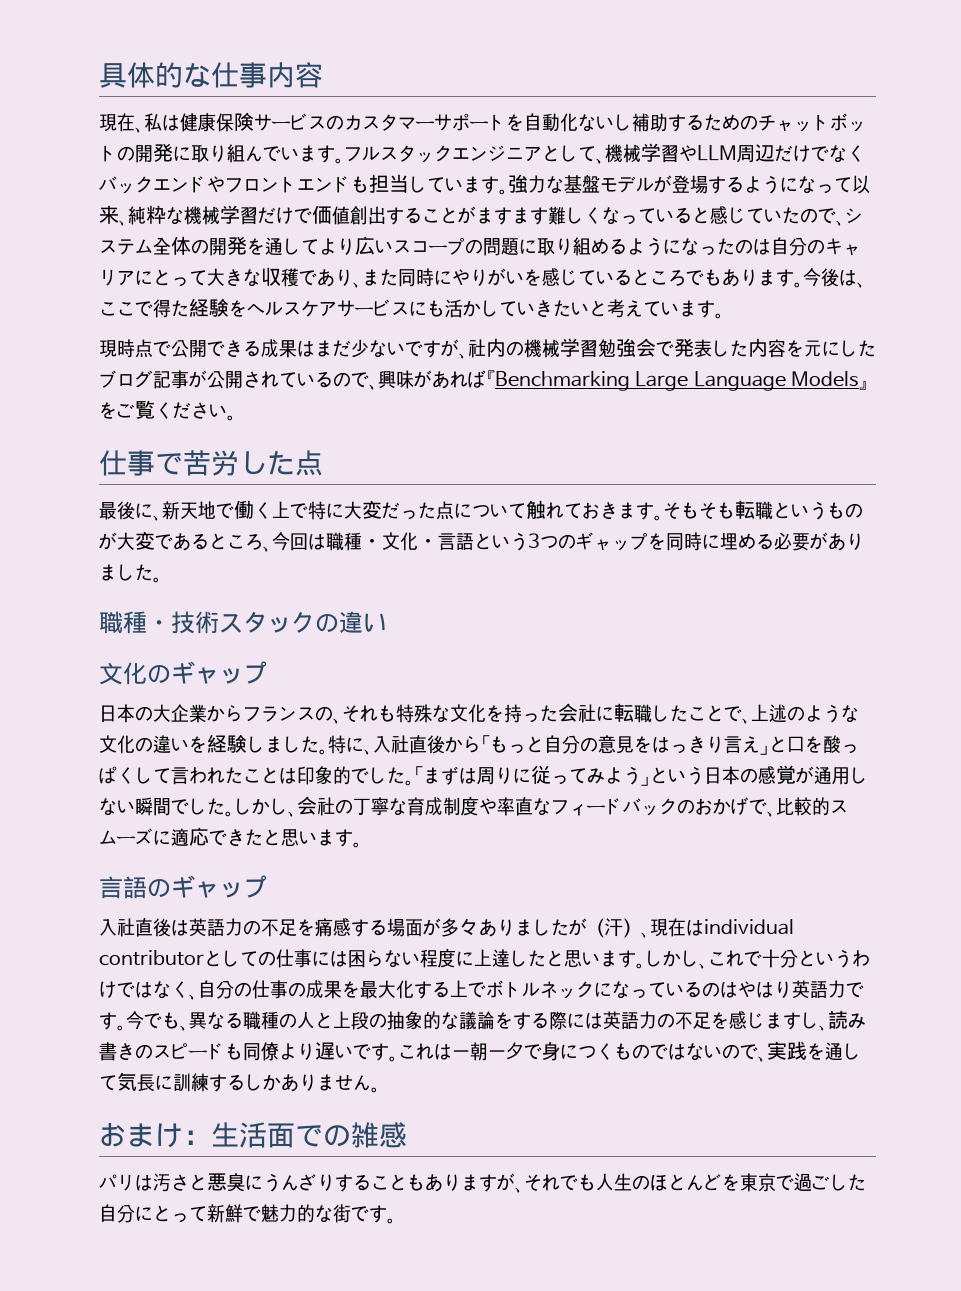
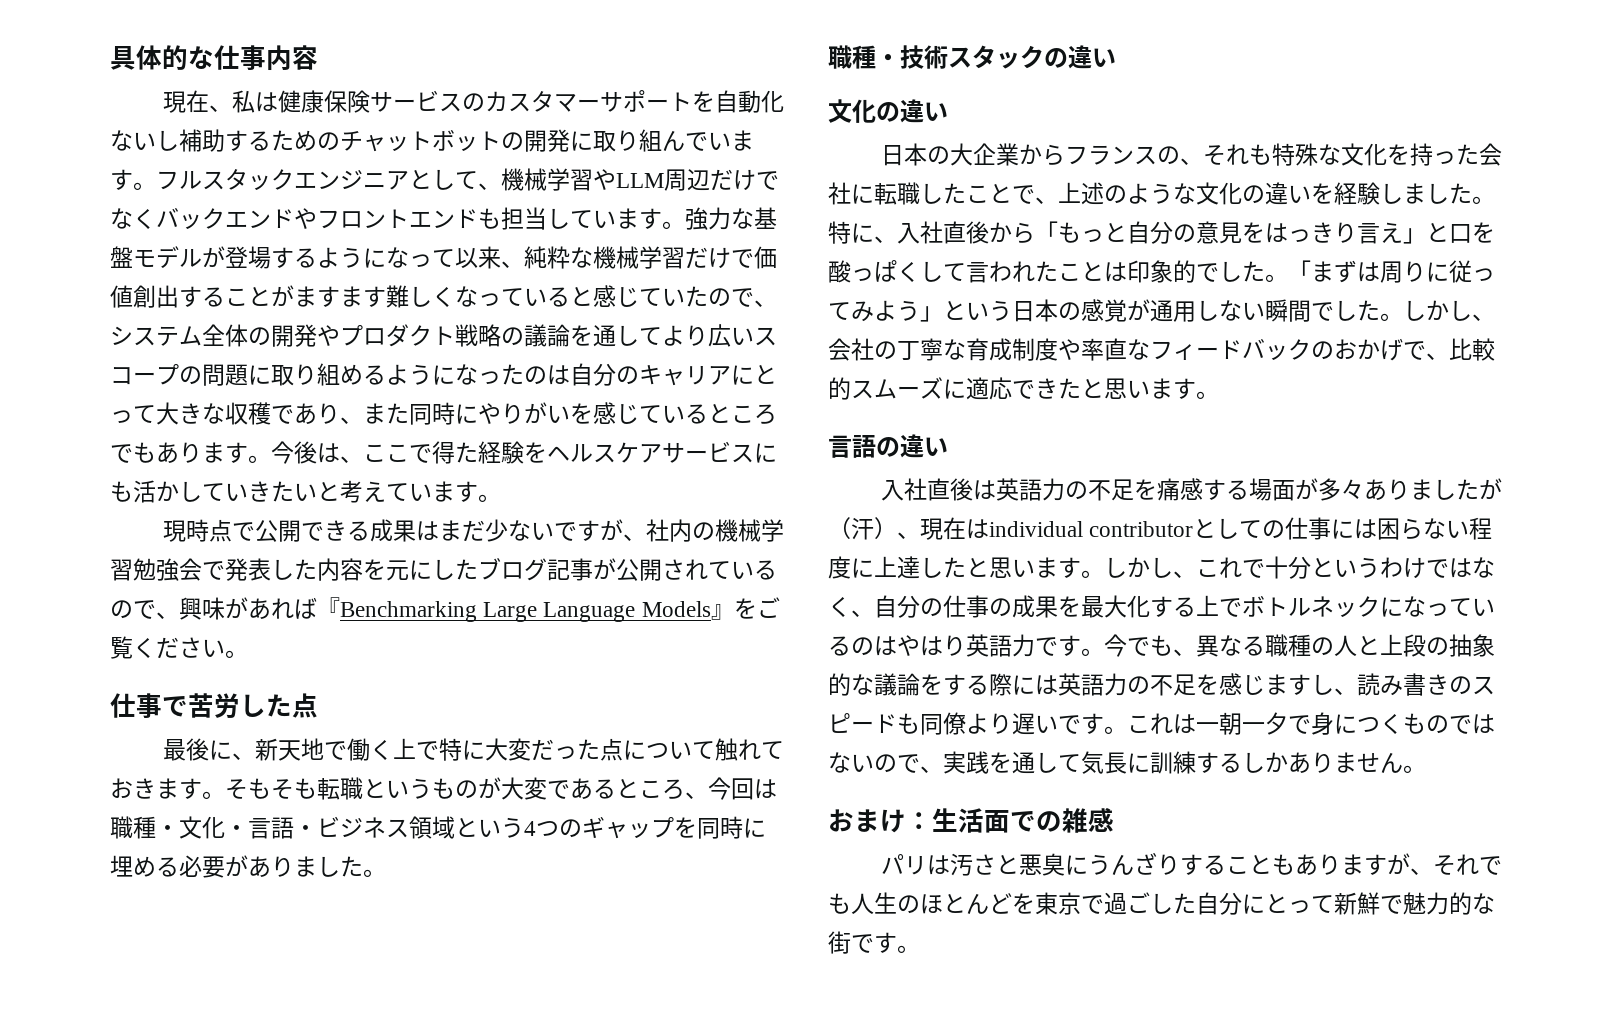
(247, 245) none -> [317,324,570,347] やプロダクト戦略の議論
[474,532,540,551] という3 -> [294,816,536,839] ・ビジネス領域という4
[171,661,267,684] ギャップ -> [900,99,948,123] 違い
[171,875,267,898] ギャップ -> [900,434,948,458] 違い

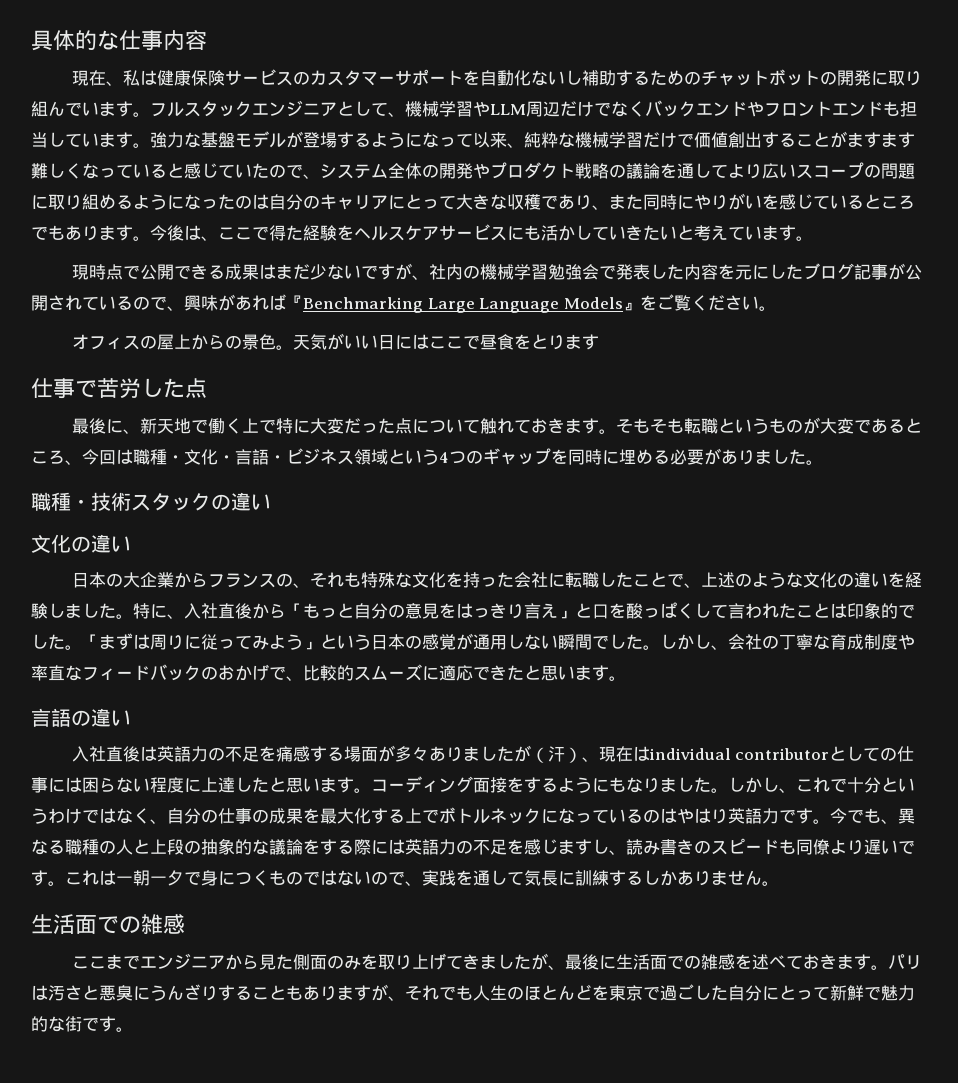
(248, 654) none -> [71,333,599,350] // オフィスの屋上からの景色。天気がいい日にはここで昼食をとります
(1104, 574) none -> [371,776,728,793] コーディング面接をするようにもなりました。
[828,809,932,833] おまけ： -> (779, 883) none
(1114, 820) none -> [71,953,888,970] ここまでエンジニアから見た側面のみを取り上げてきましたが、最後に生活面での雑感を述べておきます。

